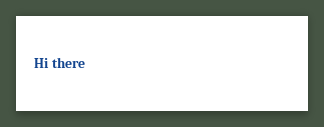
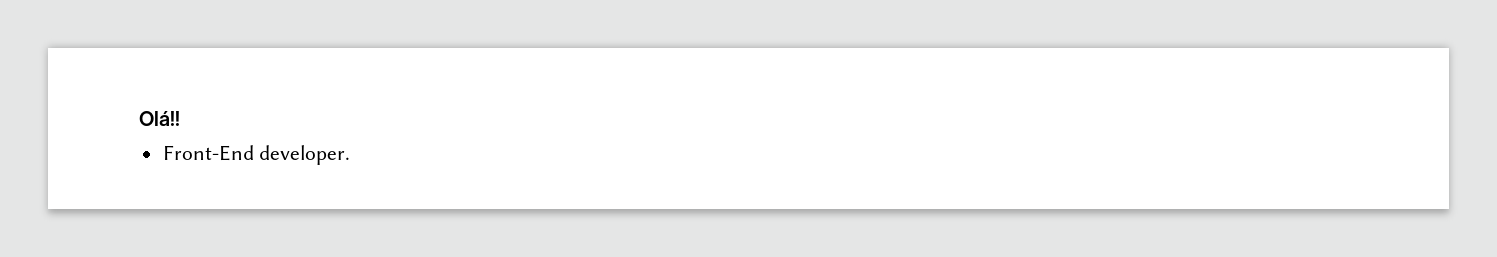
[34,57,85,68] Hi there -> [139,111,180,126] [162,145,351,165] Olá!! // Front-End developer.

